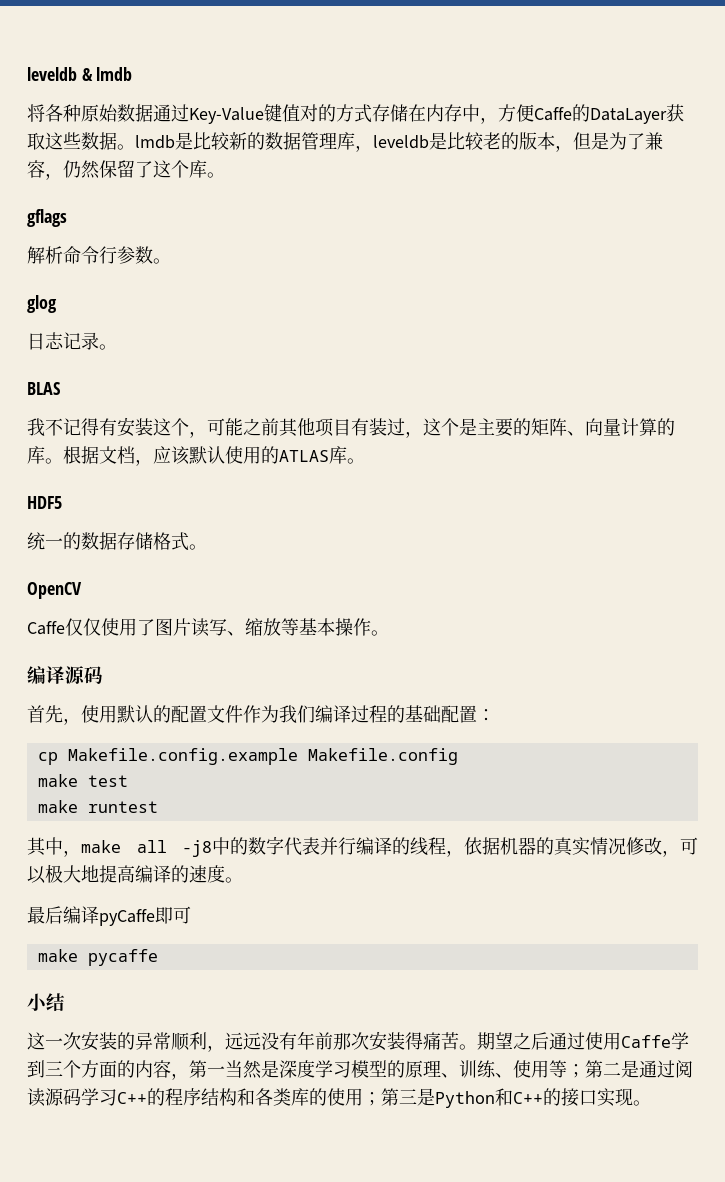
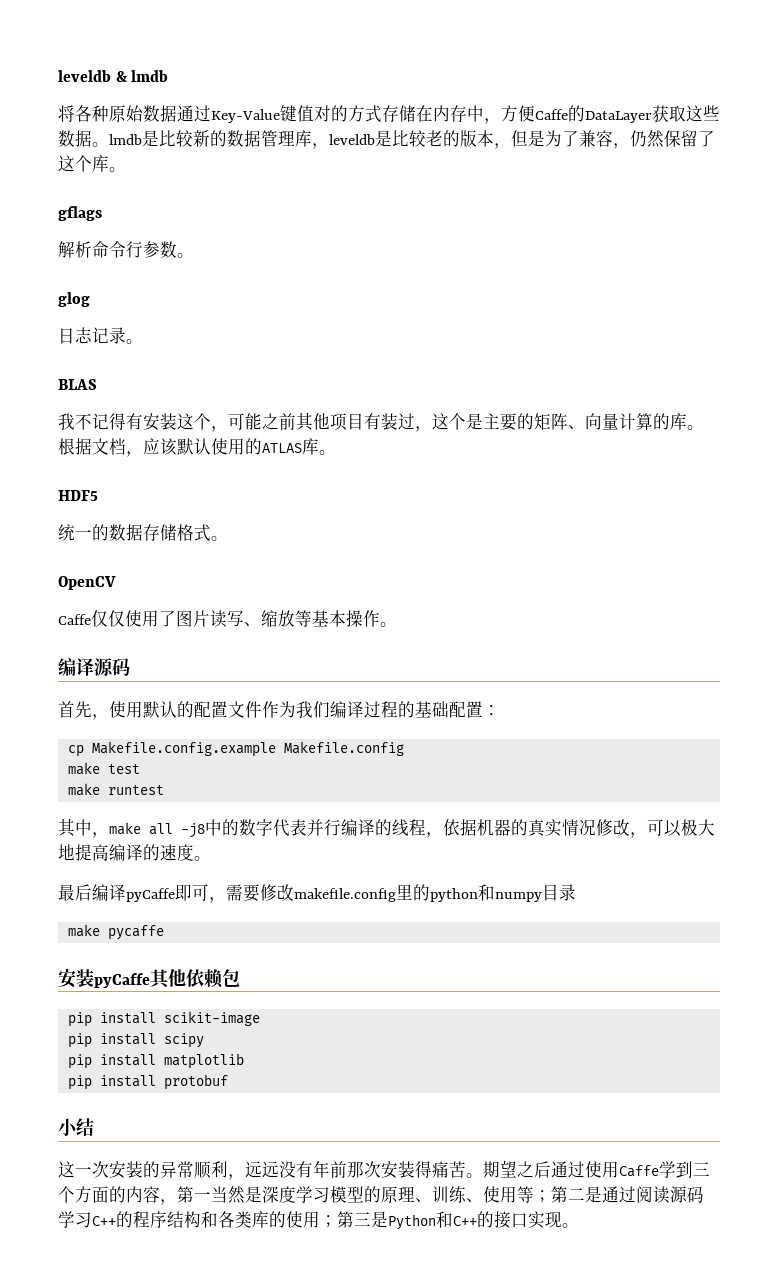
[37,949,158,966] // make pycaffe -> [209,884,576,903] [67,924,164,940] [58,968,240,989] [67,1011,260,1027] [67,1033,204,1048] [67,1053,244,1069] [67,1074,228,1090] ，需要修改makefile.config里的python和numpy目录 // make pycaffe // 安装pyCaffe其他依赖包 // pip install scikit-image // pip install scipy // pip install matplotlib // pip install protobuf

